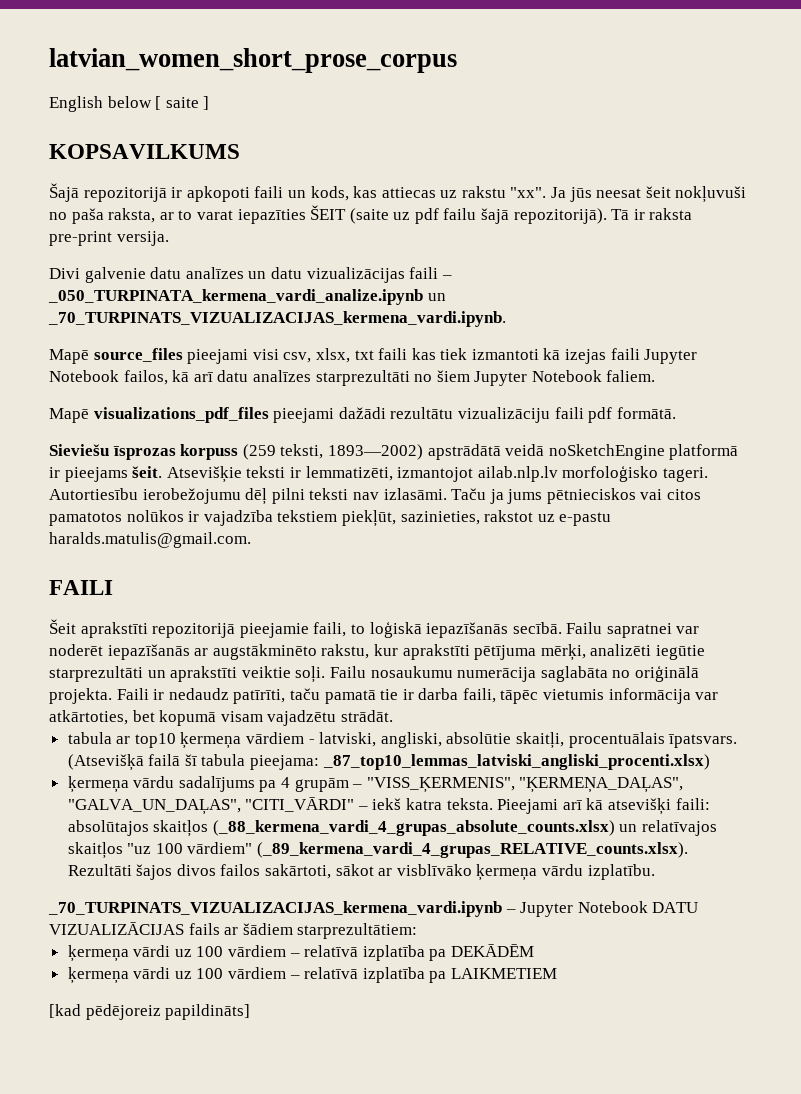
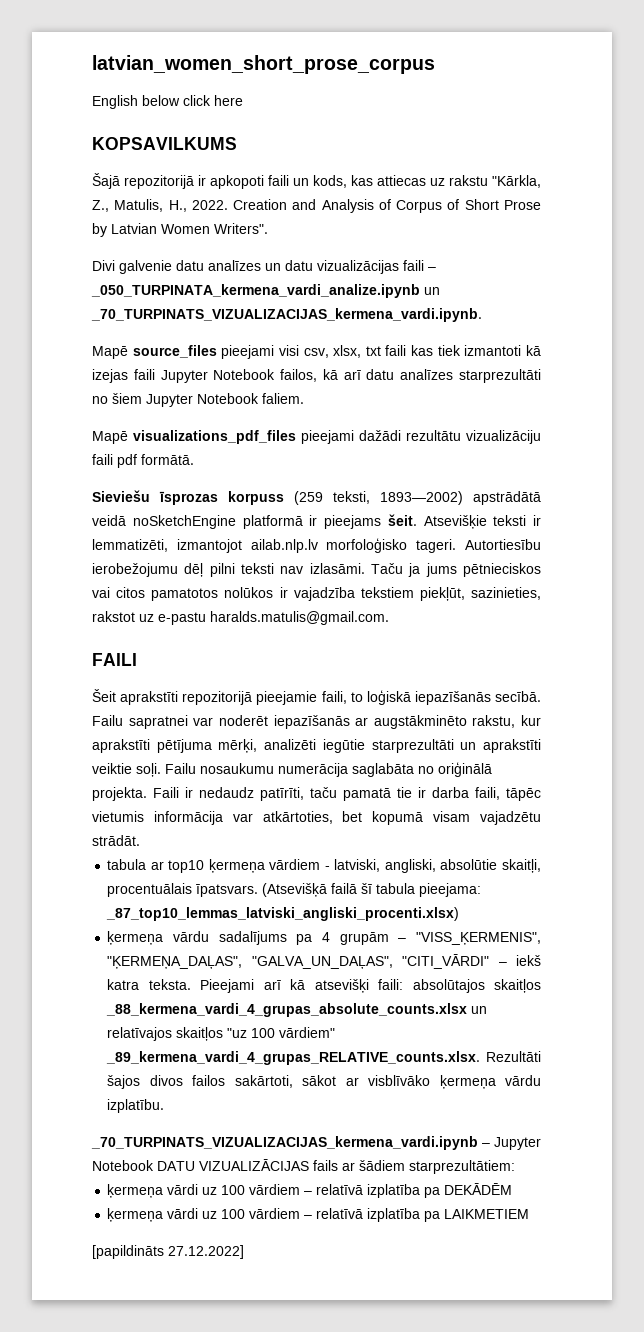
[155,96,210,110] [ saite ] -> [183,95,243,106] click here
[510,186,747,203] [49,205,693,224] [49,231,169,246] "xx". Ja jūs neesat šeit nokļuvuši no paša raksta, ar to varat iepazīties ŠEIT (saite uz pdf failu šajā repozitorijā). Tā ir raksta pre-print versija. -> [492,175,541,188] [92,199,541,213] [92,223,268,237] "Kārkla, Z., Matulis, H., 2022. Creation and Analysis of Corpus of Short Prose by Latvian Women Writers".
[212,820,615,836] (_88_kermena_vardi_4_grupas_absolute_counts.xlsx) -> [106,1003,468,1017] _88_kermena_vardi_4_grupas_absolute_counts.xlsx
[257,842,689,858] (_89_kermena_vardi_4_grupas_RELATIVE_counts.xlsx). -> [106,1051,481,1065] _89_kermena_vardi_4_grupas_RELATIVE_counts.xlsx.
[49,1004,251,1020] [kad pēdējoreiz papildināts] -> [92,1245,244,1259] [papildināts 27.12.2022]

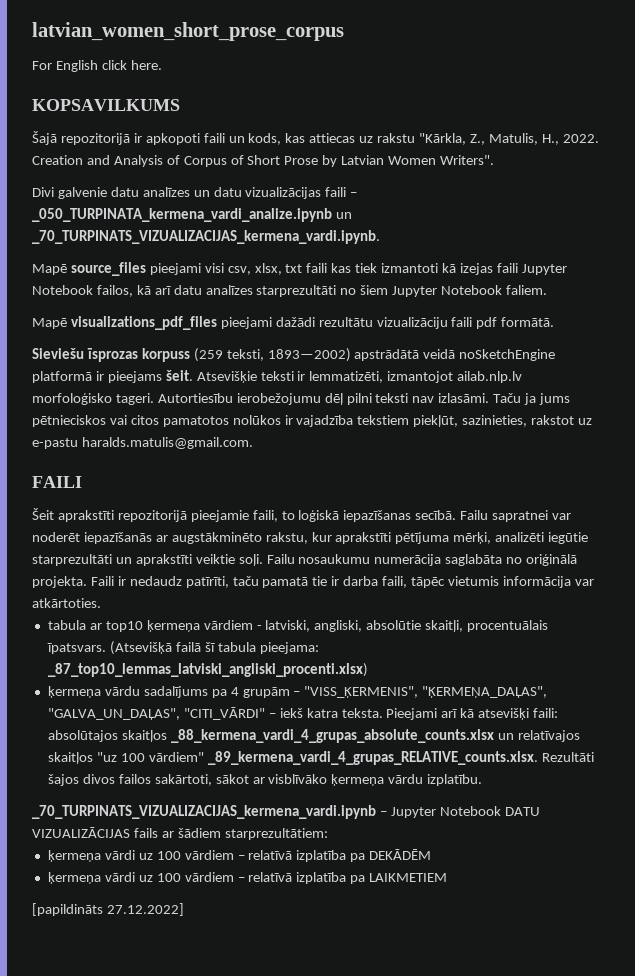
[92,95,243,109] English below click here -> [32,60,162,72] For English click here.
[414,691,491,705] iepazīšanās -> [343,510,412,522] iepazīšanas
[262,811,541,825] [92,835,140,846] atkārtoties, bet kopumā visam vajadzētu strādāt. -> [32,598,101,608] atkārtoties.

